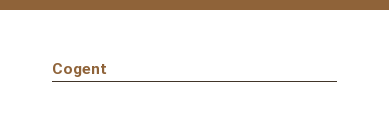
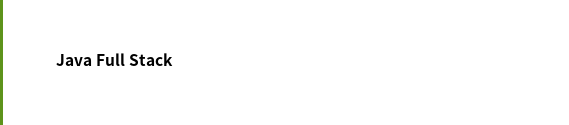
[52,63,107,77] Cogent -> [56,53,174,66] Java Full Stack

